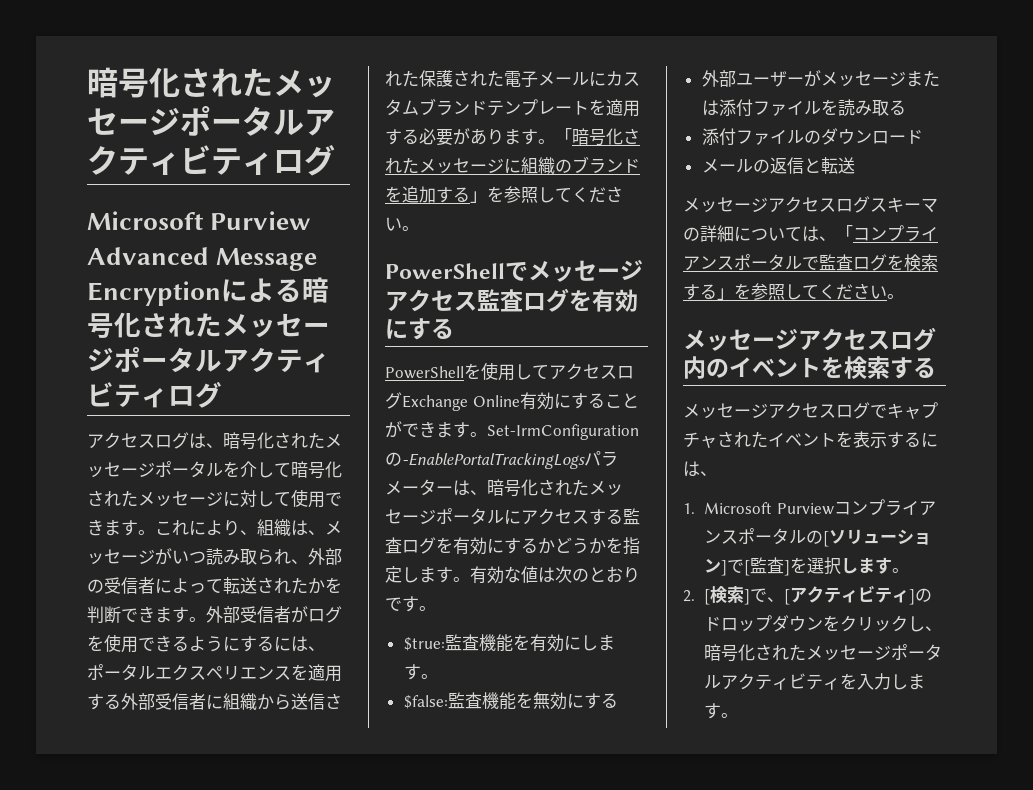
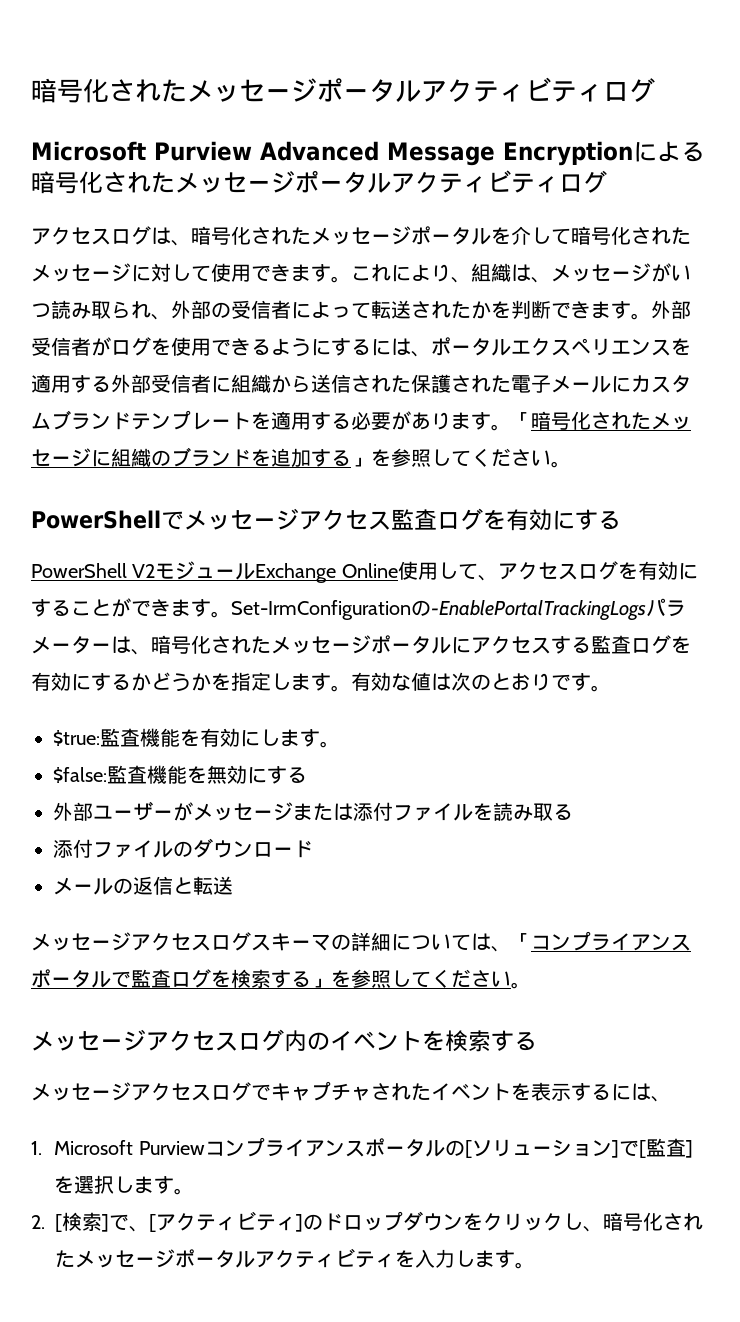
[464,363,481,379] を -> [132,561,398,583] V2モジュールExchange Online
[549,363,634,380] [385,392,520,411] アクセスログExchange Online -> [477,561,638,581] 、アクセスログを

